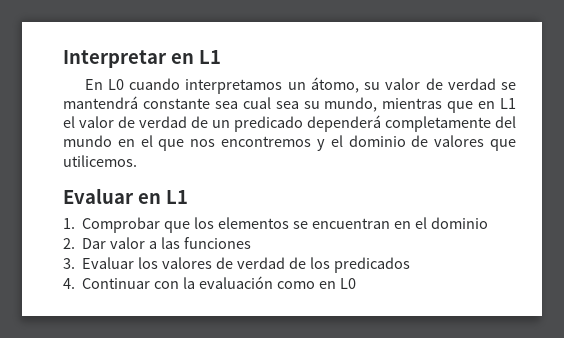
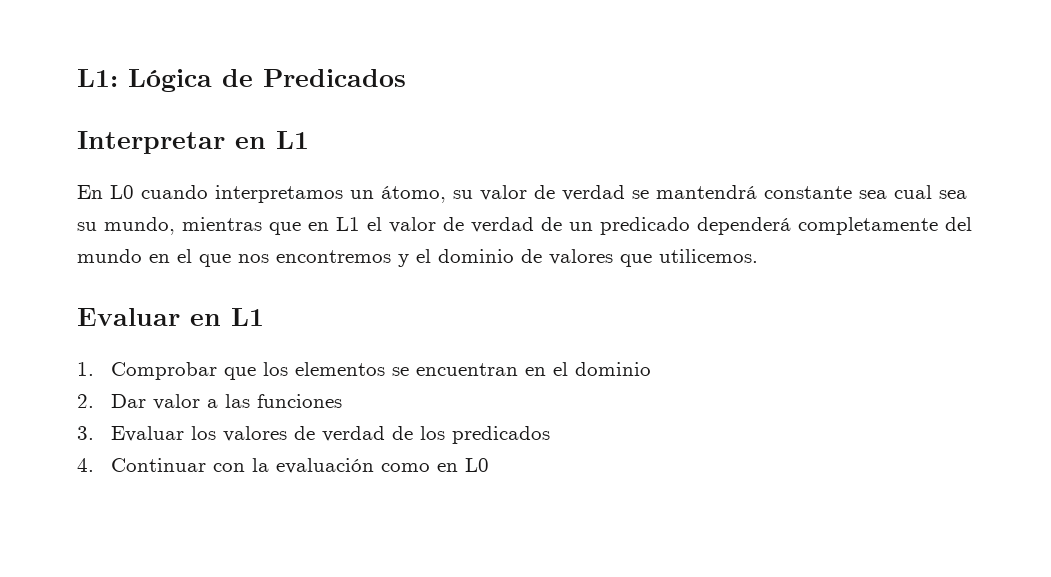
(63, 59) none -> [77,69,406,92] L1: Lógica de Predicados //

